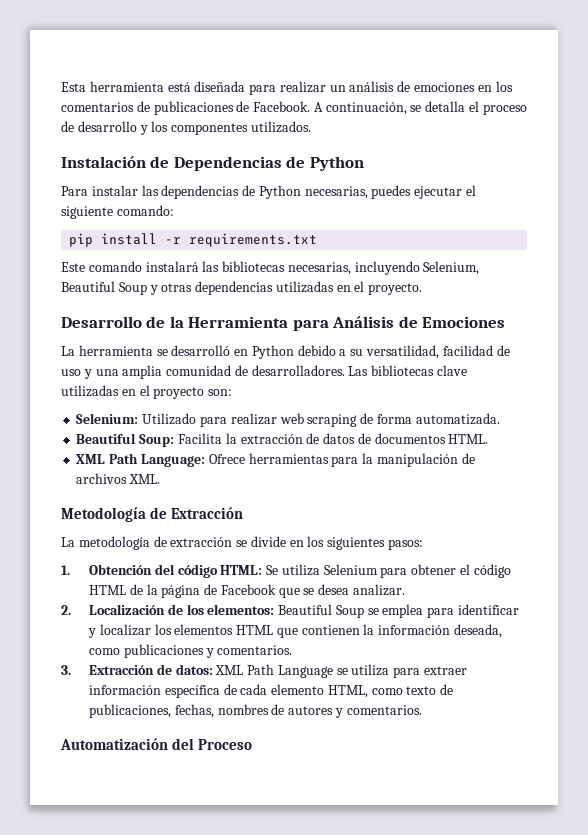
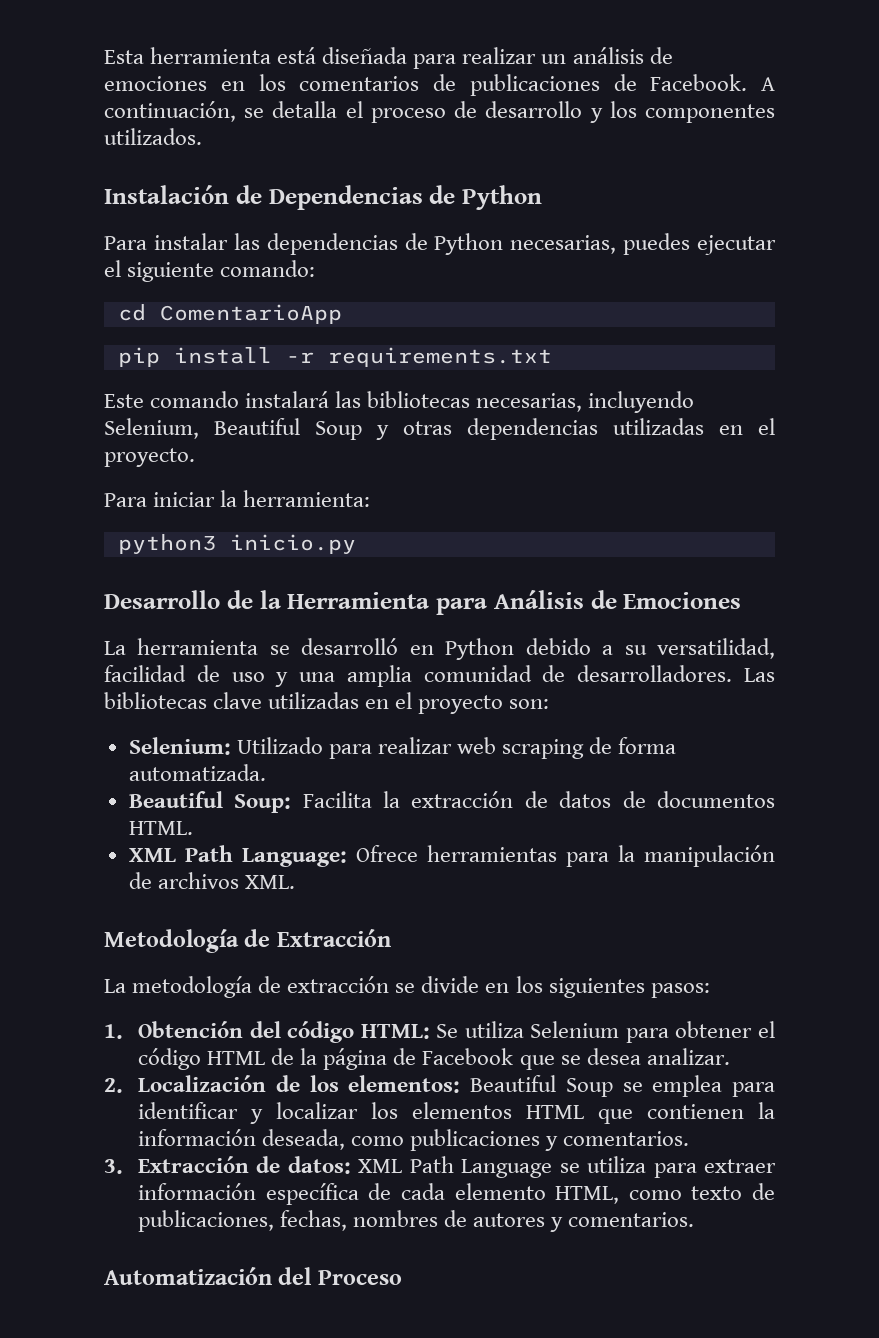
(174, 210) none -> [117,304,342,324] // cd ComentarioApp
(423, 289) none -> [104,490,371,507] [117,534,356,554] // Para iniciar la herramienta: // python3 inicio.py

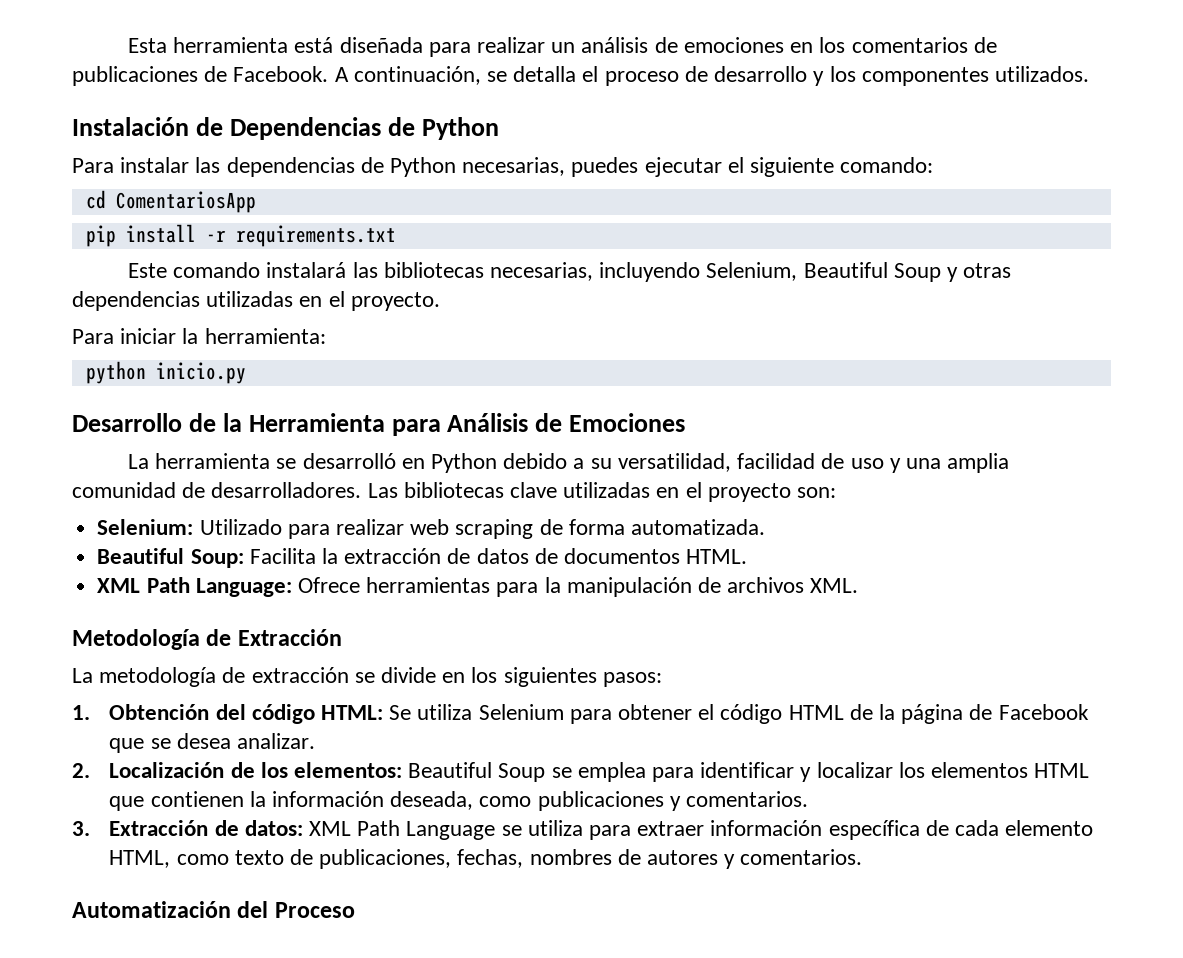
[159,304,342,324] ComentarioApp -> [115,191,256,213] ComentariosApp
[117,534,216,554] python3 -> [85,361,146,384] python

